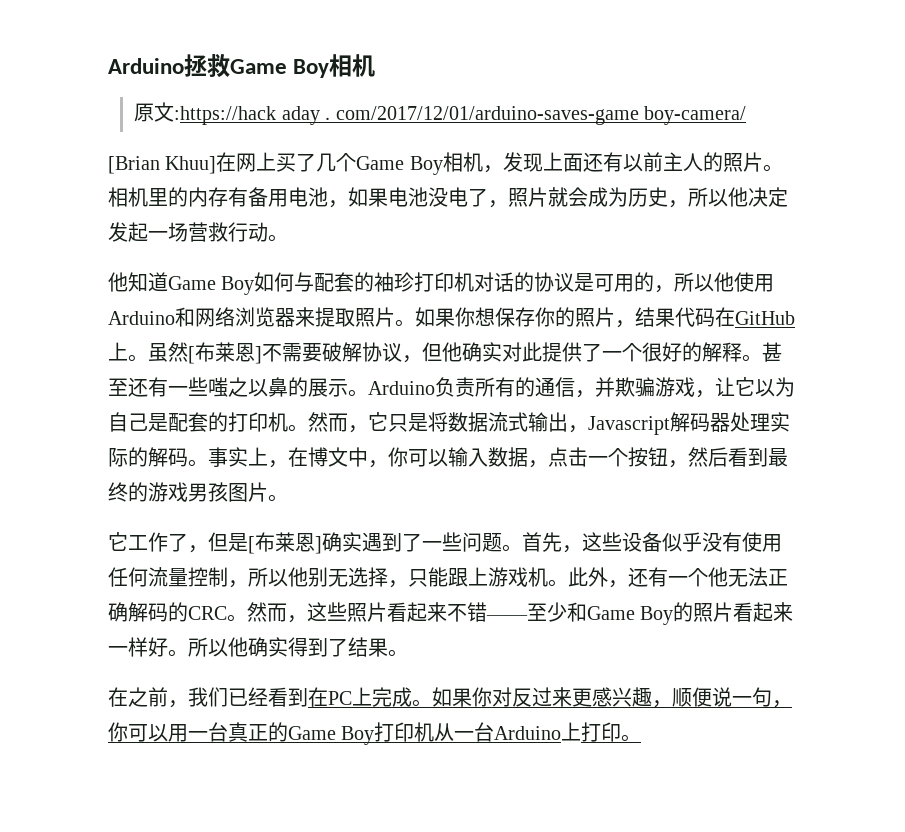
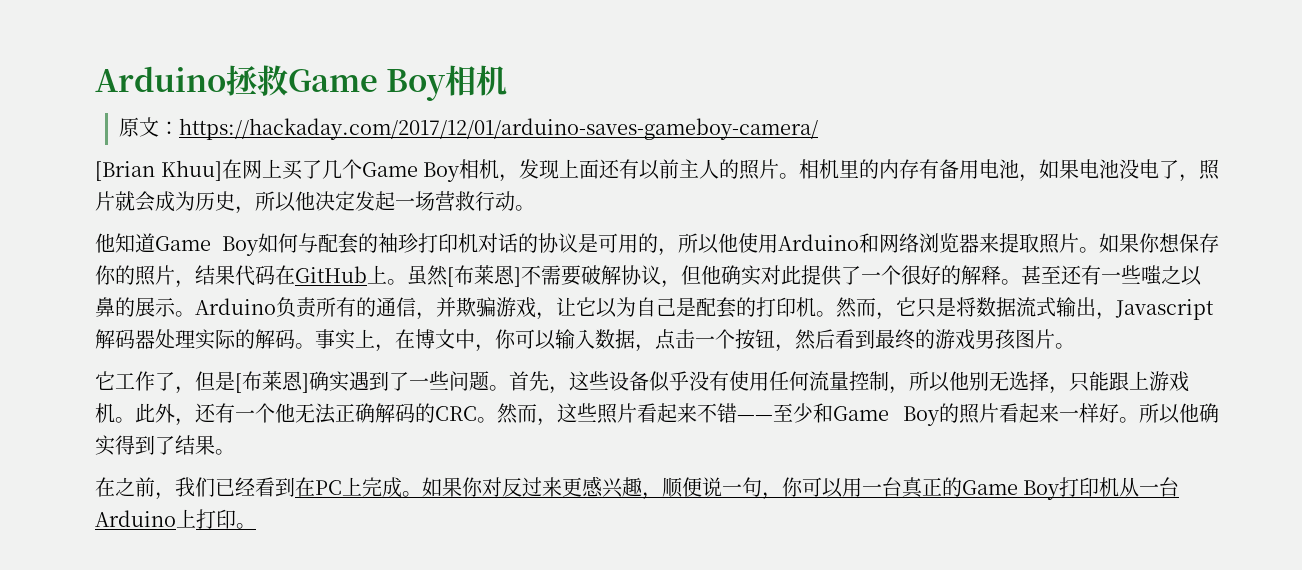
[174,106,747,125] :https://hack aday . com/2017/12/01/arduino-saves-game boy-camera/ -> [158,118,818,140] ：https://hackaday.com/2017/12/01/arduino-saves-gameboy-camera/

